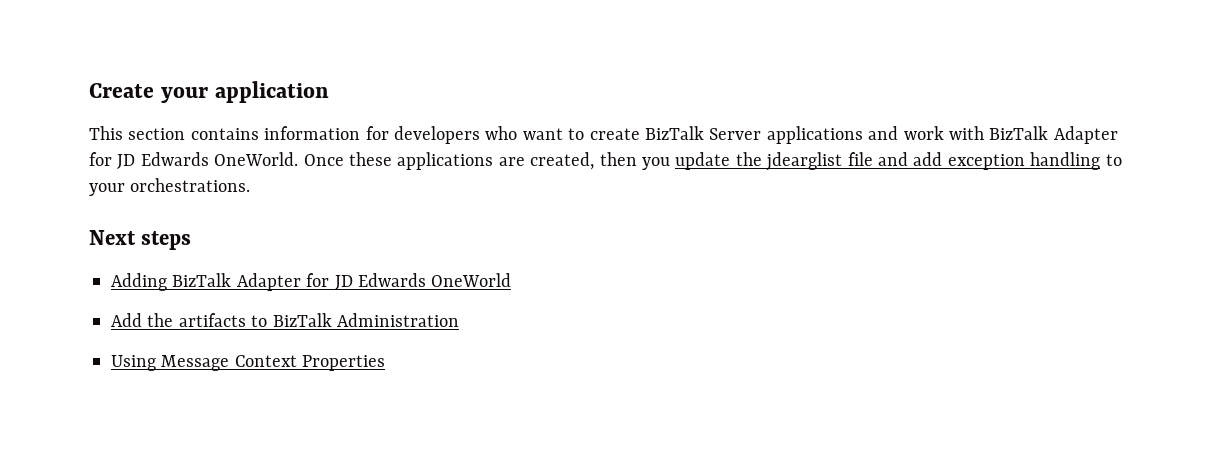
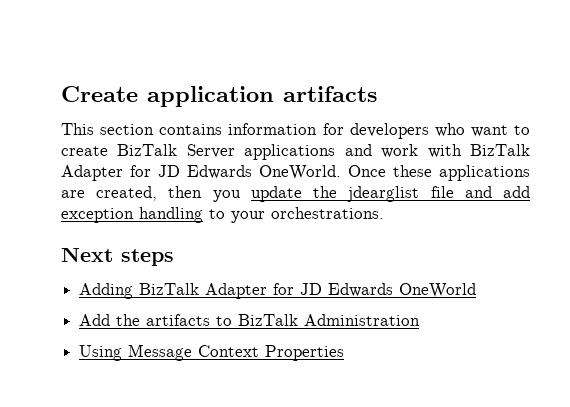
[160,87,208,103] your -> (138, 94) none
(329, 92) none -> [283,86,377,102] artifacts

